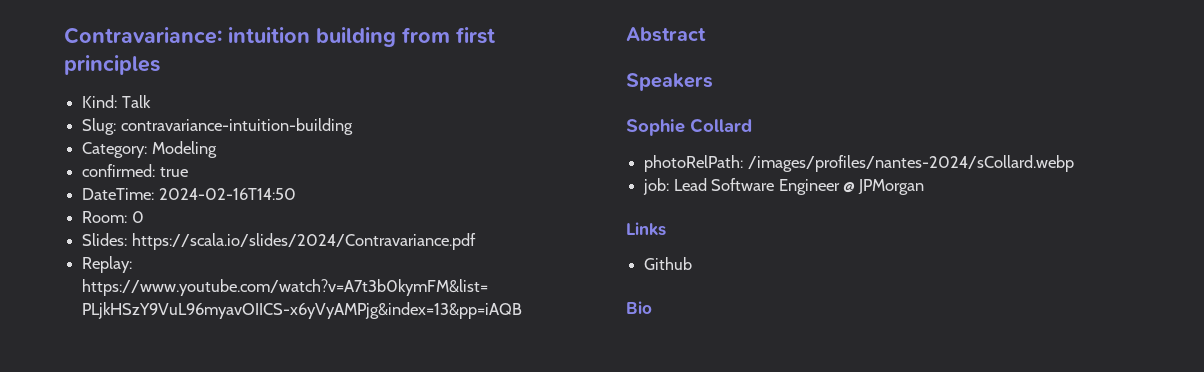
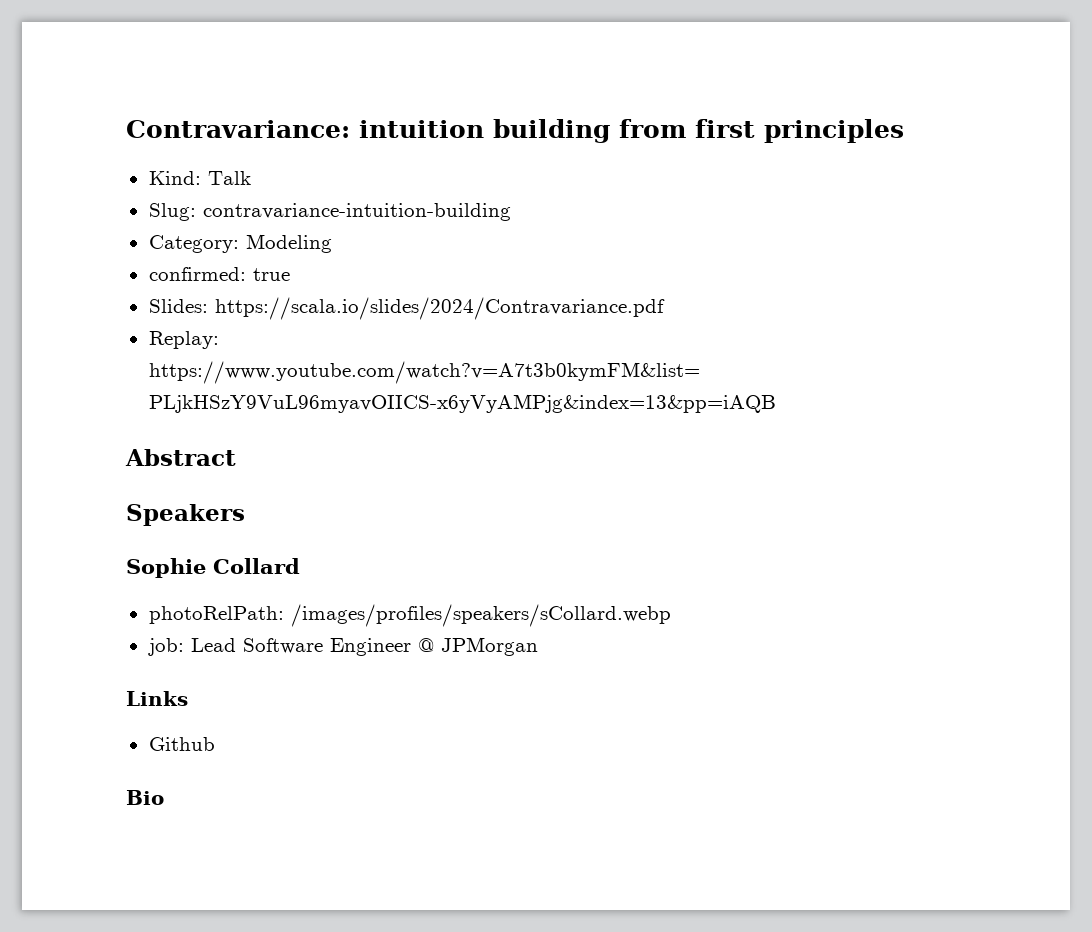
[82,188,296,200] [82,211,144,223] // DateTime: 2024-02-16T14:50 // Room: 0 -> (290, 274) none
[747,155,1074,172] /images/profiles/nantes-2024/sCollard.webp -> [290,604,671,627] /images/profiles/speakers/sCollard.webp

